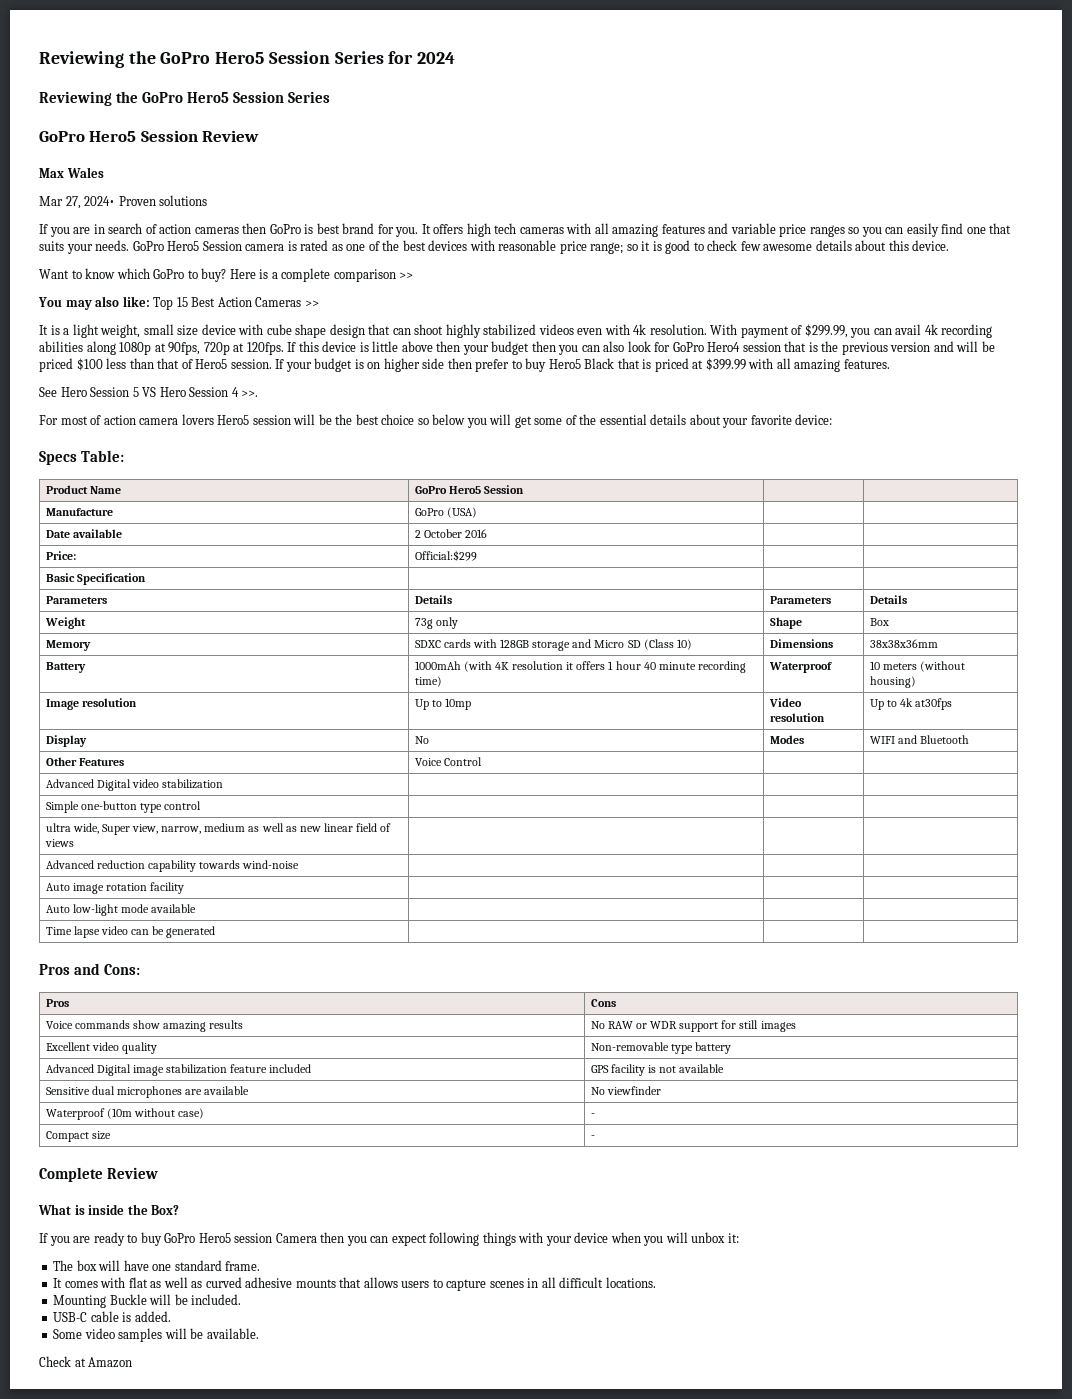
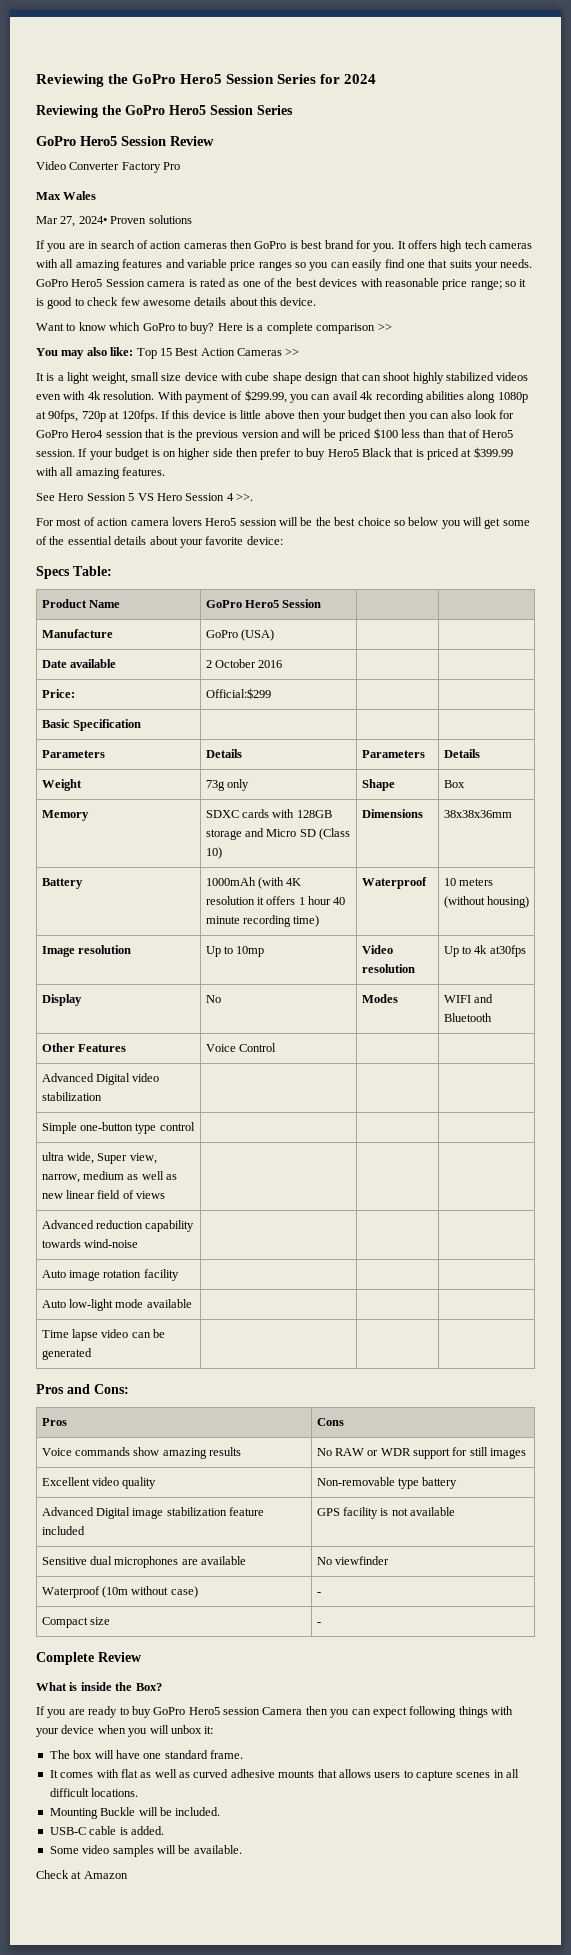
(260, 136) none -> [36,161,181,173] // Video Converter Factory Pro

